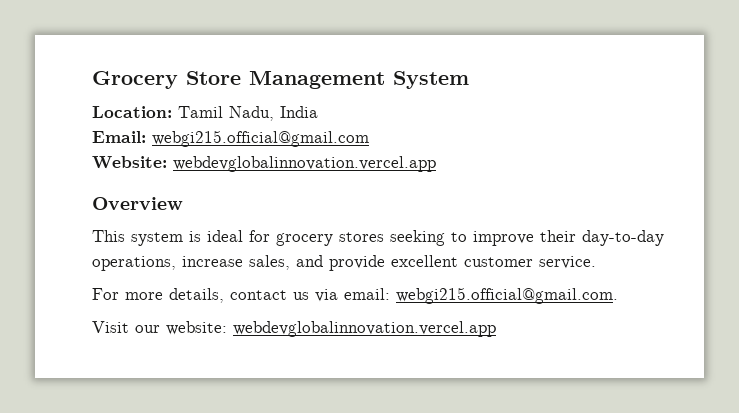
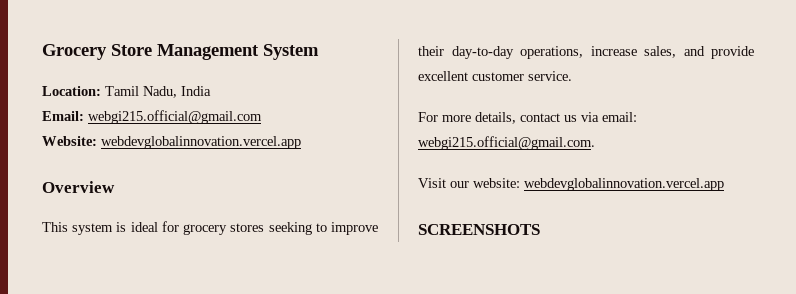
(496, 329) none -> [418,224,540,235] // SCREENSHOTS

